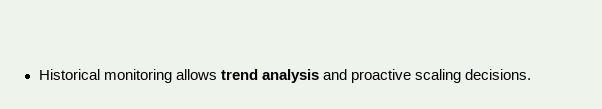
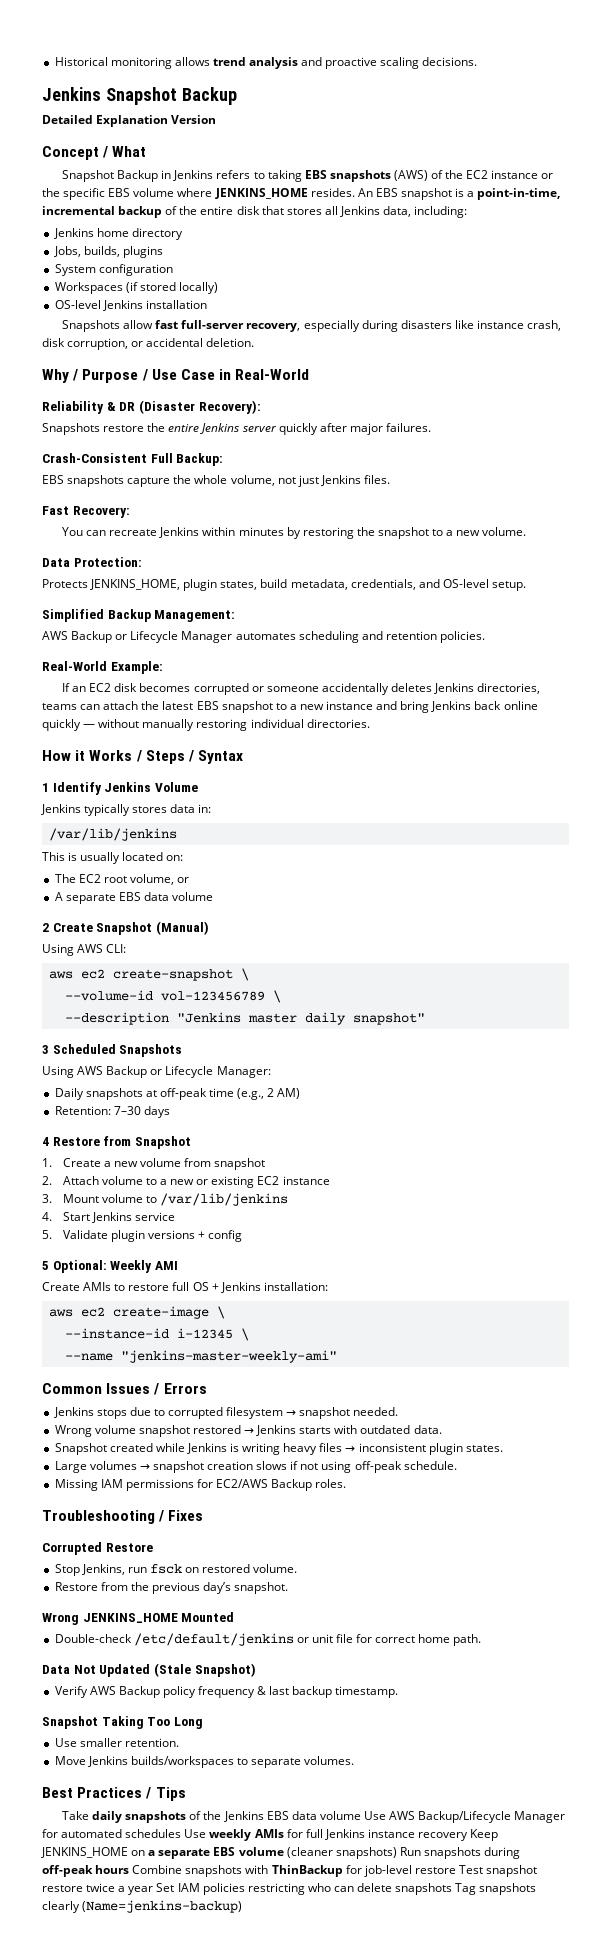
(531, 74) none -> [42,87,237,105] [42,115,217,127] [42,146,147,160] [61,170,554,182] [42,188,561,200] [42,206,468,218] [53,228,183,240] [53,246,163,258] [54,264,173,276] [54,282,218,294] [54,300,207,311] [61,320,562,332] [42,338,255,350] [42,369,310,383] [42,400,261,414] [42,423,431,435] [42,453,224,466] [42,475,390,487] [42,506,130,518] [61,527,527,539] [42,557,142,567] [42,579,526,591] [42,609,236,622] [42,631,485,643] [42,661,163,674] [61,683,541,695] [42,701,538,713] [42,719,370,731] [42,750,244,764] [42,782,198,795] [41,804,212,816] [48,828,177,841] [42,852,184,864] [54,874,190,885] [54,892,214,904] [42,921,209,935] [42,944,127,956] [48,968,249,981] [64,990,281,1003] [64,1012,425,1025] [42,1044,183,1057] [42,1066,271,1078] [54,1088,301,1100] [54,1106,170,1118] [42,1136,191,1149] [42,1158,266,1170] [42,1176,330,1188] [42,1193,288,1206] [42,1212,175,1223] [42,1230,243,1242] [42,1260,178,1273] [42,1282,328,1293] [48,1306,225,1319] [64,1328,249,1341] [64,1350,337,1363] [42,1383,207,1395] [53,1407,399,1419] [54,1425,442,1437] [54,1443,503,1455] [54,1461,457,1473] [54,1479,347,1491] [42,1510,204,1524] [42,1542,153,1555] [54,1564,298,1576] [54,1582,289,1594] [42,1612,235,1625] [54,1633,482,1646] [42,1663,256,1677] [54,1686,399,1698] [42,1716,203,1729] [54,1738,179,1747] [54,1756,355,1768] [42,1787,186,1801] [61,1811,566,1823] [42,1829,499,1841] [41,1847,521,1859] [42,1865,538,1877] [42,1883,537,1895] [42,1900,243,1913] // Jenkins Snapshot Backup // Detailed Explanation Version // Concept / What // Snapshot Backup in Jenkins refers to taking EBS snapshots (AWS) of the EC2 instance or the specific EBS volume where JENKINS_HOME resides. An EBS snapshot is a point-in-time, incremental backup of the entire disk that stores all Jenkins data, including: // Jenkins home directory // Jobs, builds, plugins // System configuration // Workspaces (if stored locally) // OS-level Jenkins installation // Snapshots allow fast full-server recovery, especially during disasters like instance crash, disk corruption, or accidental deletion. // Why / Purpose / Use Case in Real-World // Reliability & DR (Disaster Recovery): // Snapshots restore the entire Jenkins server quickly after major failures. // Crash-Consistent Full Backup: // EBS snapshots capture the whole volume, not just Jenkins files. // Fast Recovery: // You can recreate Jenkins within minutes by restoring the snapshot to a new volume. // Data Protection: // Protects JENKINS_HOME, plugin states, build metadata, credentials, and OS-level setup. // Simplified Backup Management: // AWS Backup or Lifecycle Manager automates scheduling and retention policies. // Real-World Example: // If an EC2 disk becomes corrupted or someone accidentally deletes Jenkins directories, teams can attach the latest EBS snapshot to a new instance and bring Jenkins back online quickly — without manually restoring individual directories. // How it Works / Steps / Syntax // 1 Identify Jenkins Volume // Jenkins typically stores data in: // /var/lib/jenkins // This is usually located on: // The EC2 root volume, or // A separate EBS data volume // 2 Create Snapshot (Manual) // Using AWS CLI: // aws ec2 create-snapshot \ // --volume-id vol-123456789 \ // --description "Jenkins master daily snapshot" // 3 Scheduled Snapshots // Using AWS Backup or Lifecycle Manager: // Daily snapshots at off-peak time (e.g., 2 AM) // Retention: 7–30 days // 4 Restore from Snapshot // 1. Create a new volume from snapshot // 2. Attach volume to a new or existing EC2 instance // 3. Mount volume to /var/lib/jenkins // 4. Start Jenkins service // 5. Validate plugin versions + config // 5 Optional: Weekly AMI // Create AMIs to restore full OS + Jenkins installation: // aws ec2 create-image \ // --instance-id i-12345 \ // --name "jenkins-master-weekly-ami" // Common Issues / Errors // Jenkins stops due to corrupted filesystem → snapshot needed. // Wrong volume snapshot restored → Jenkins starts with outdated data. // Snapshot created while Jenkins is writing heavy files → inconsistent plugin states. // Large volumes → snapshot creation slows if not using off-peak schedule. // Missing IAM permissions for EC2/AWS Backup roles. // Troubleshooting / Fixes // Corrupted Restore // Stop Jenkins, run fsck on restored volume. // Restore from the previous day’s snapshot. // Wrong JENKINS_HOME Mounted // Double-check /etc/default/jenkins or unit file for correct home path. // Data Not Updated (Stale Snapshot) // Verify AWS Backup policy frequency & last backup timestamp. // Snapshot Taking Too Long // Use smaller retention. // Move Jenkins builds/workspaces to separate volumes. // Best Practices / Tips // Take daily snapshots of the Jenkins EBS data volume Use AWS Backup/Lifecycle Manager for automated schedules Use weekly AMIs for full Jenkins instance recovery Keep JENKINS_HOME on a separate EBS volume (cleaner snapshots) Run snapshots during off-peak hours Combine snapshots with ThinBackup for job-level restore Test snapshot restore twice a year Set IAM policies restricting who can delete snapshots Tag snapshots clearly (Name=jenkins-backup)

